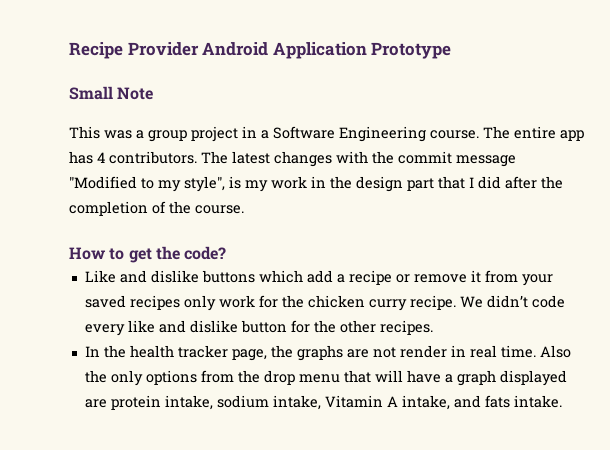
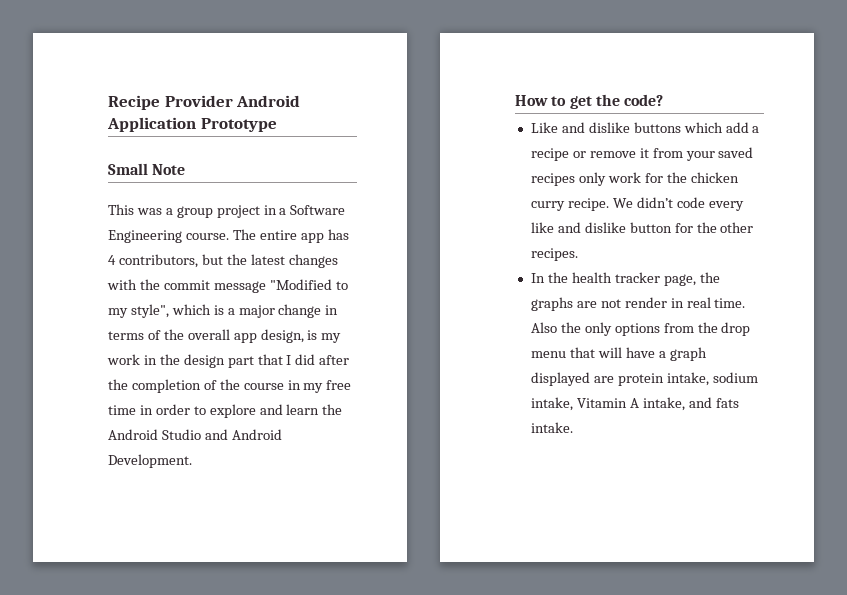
[109,151,228,164] contributors. The -> [118,254,247,268] contributors, but the
(225, 184) none -> [171,304,339,318] [108,329,304,343] which is a major change in terms of the overall app design,
[195,205,244,214] course. -> [243,380,352,393] [108,404,343,418] [108,429,282,440] [108,454,192,468] course in my free time in order to explore and learn the Android Studio and Android Development.

